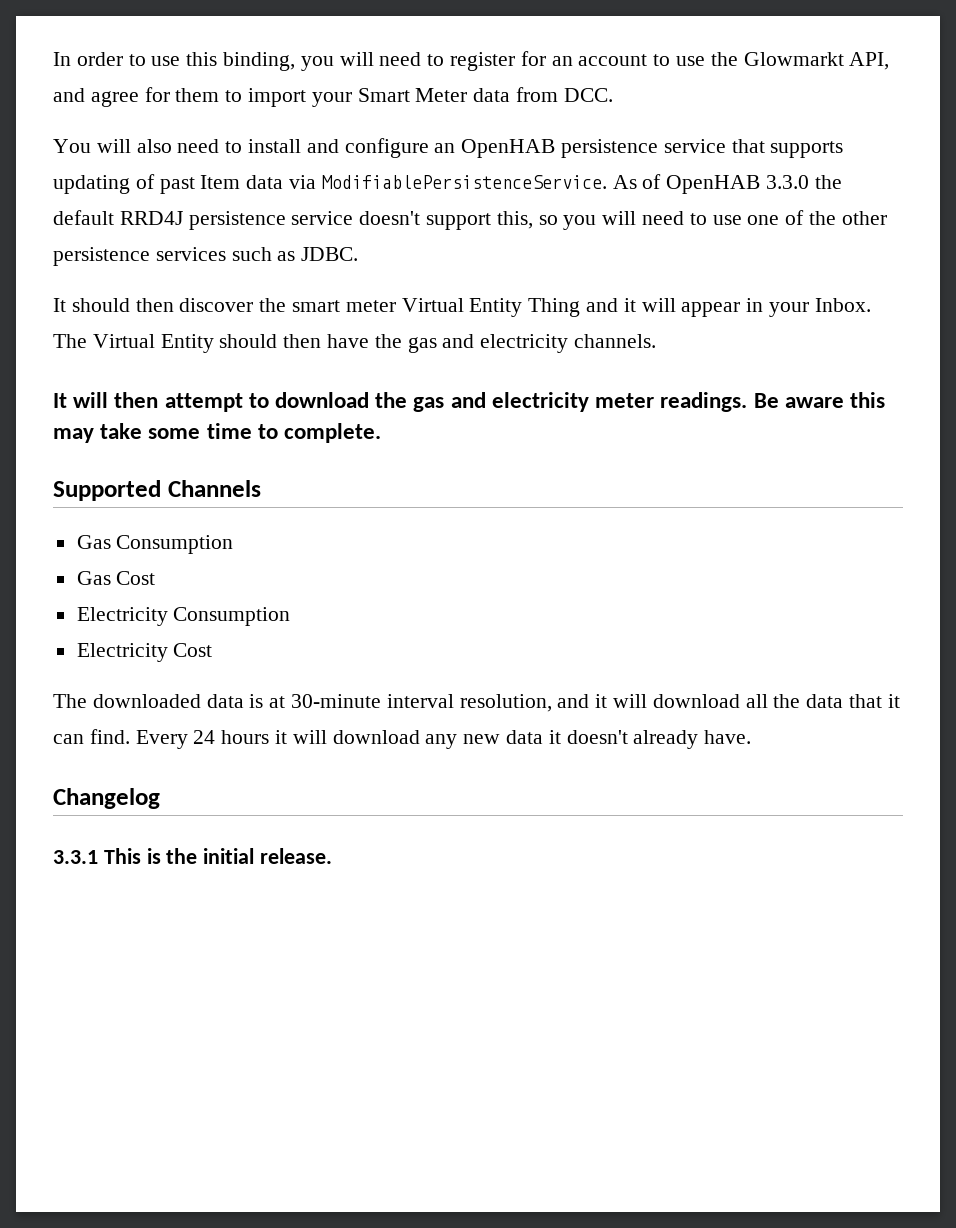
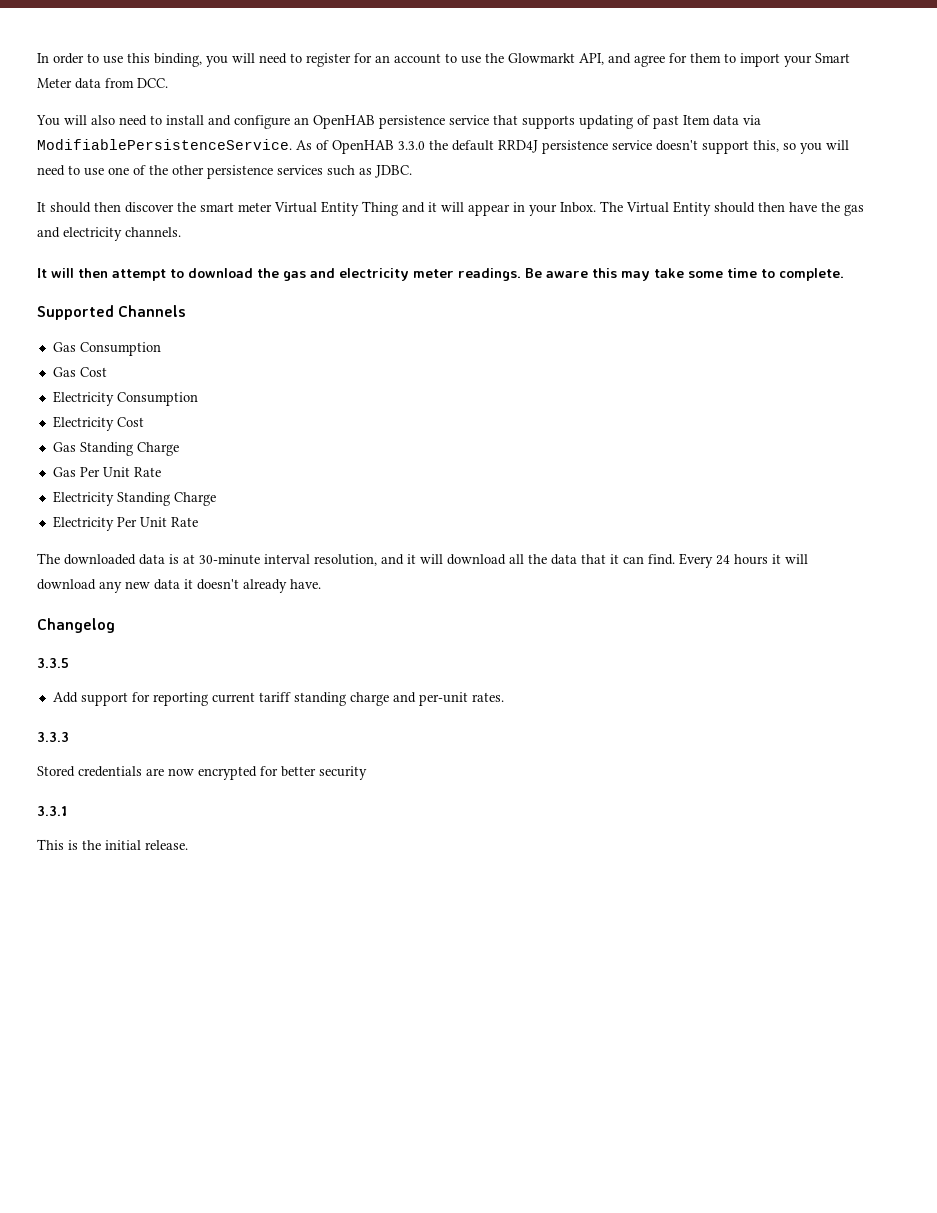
(213, 650) none -> [52,442,179,456] [52,467,161,477] [52,491,216,506] [52,516,198,531] // Gas Standing Charge // Gas Per Unit Rate // Electricity Standing Charge // Electricity Per Unit Rate
(160, 798) none -> [37,658,69,668] [52,692,504,706] [37,732,69,742] [37,766,367,780] // 3.3.5 // Add support for reporting current tariff standing charge and per-unit rates. // 3.3.3 // Stored credentials are now encrypted for better security
(98, 857) none -> (67, 811) //

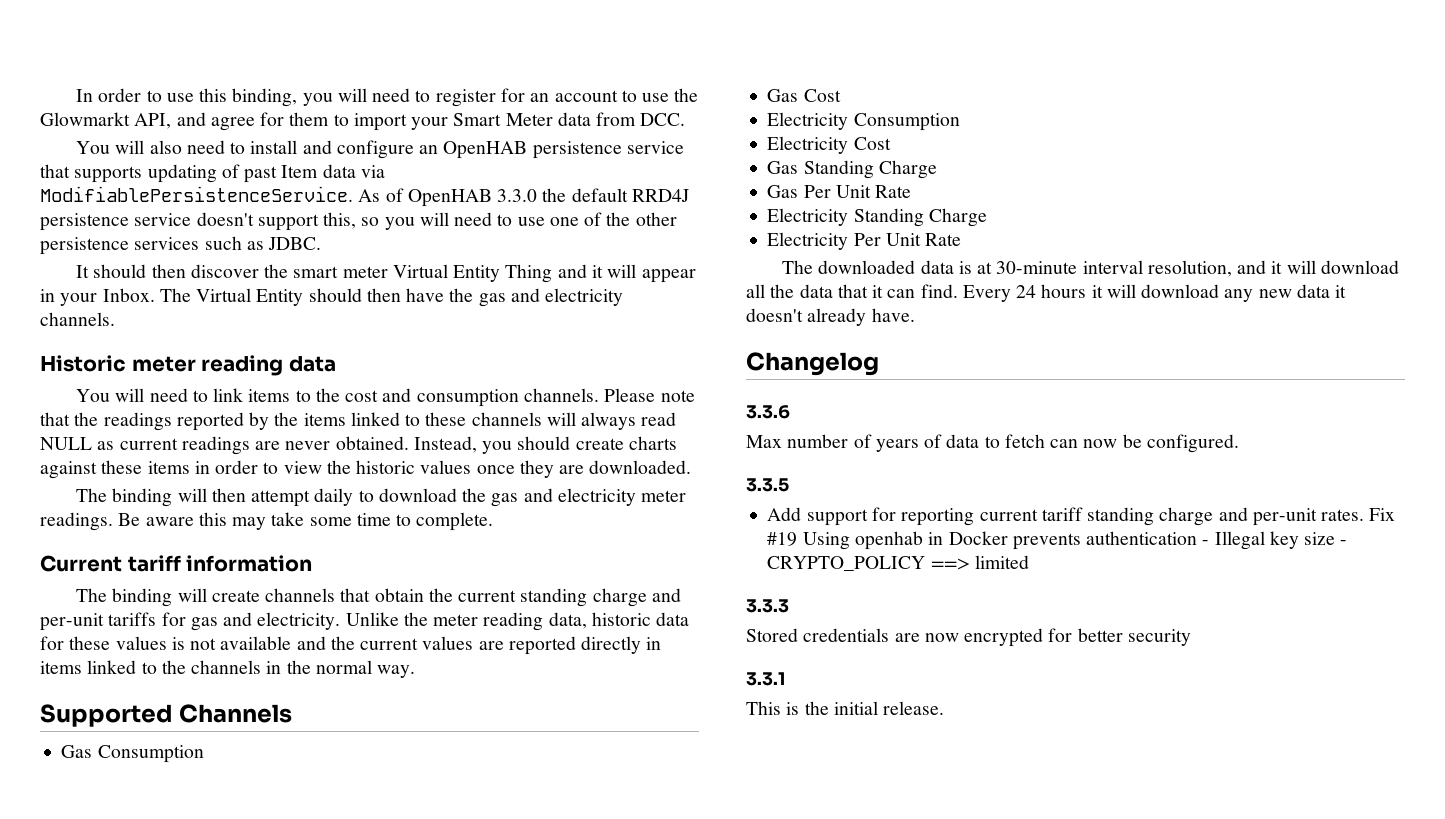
[37,268,47,278] It -> [40,355,336,376] [76,388,695,407] [40,412,677,431] [40,436,677,455] [40,460,692,479] [76,488,173,507] Historic meter reading data // You will need to link items to the cost and consumption channels. Please note that the readings reported by the items linked to these channels will always read NULL as current readings are never obtained. Instead, you should create charts against these items in order to view the historic values once they are downloaded. // The binding
(166, 275) none -> [314,488,354,506] daily
(844, 274) none -> [40,555,313,572] [76,588,681,607] [40,612,690,631] [40,636,662,655] [40,660,416,678] // Current tariff information // The binding will create channels that obtain the current standing charge and per-unit tariffs for gas and electricity. Unlike the meter reading data, historic data for these values is not available and the current values are reported directly in items linked to the channels in the normal way.
(115, 625) none -> [746,405,790,419] [746,434,1239,453] // 3.3.6 // Max number of years of data to fetch can now be configured.
(504, 697) none -> [1369,508,1396,521] [767,531,1348,550] [767,555,1029,571] Fix #19 Using openhab in Docker prevents authentication - Illegal key size - CRYPTO_POLICY ==> limited

